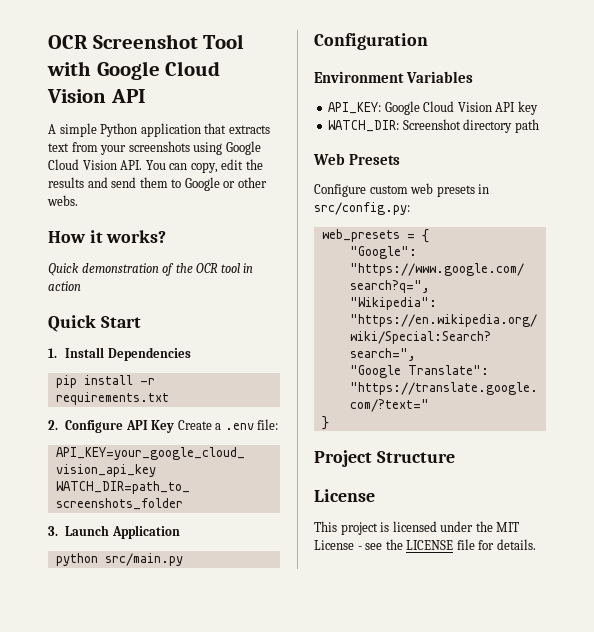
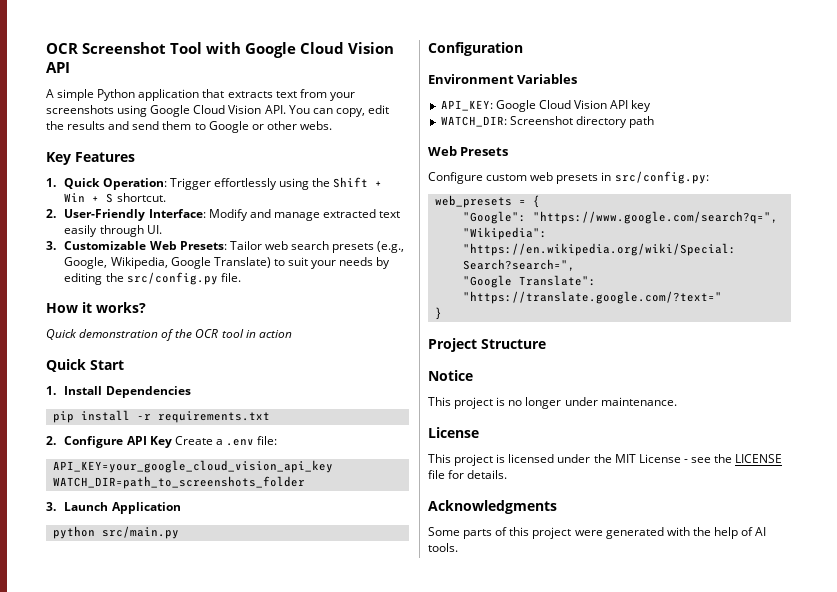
(78, 200) none -> [46,152,135,165] [46,177,383,190] [64,193,166,203] [46,209,401,221] [64,225,162,237] [46,241,405,253] [64,257,391,269] [64,272,241,285] // Key Features // 1. Quick Operation: Trigger effortlessly using the Shift + Win + S shortcut. // 2. User-Friendly Interface: Modify and manage extracted text easily through UI. // 3. Customizable Web Presets: Tailor web search presets (e.g., Google, Wikipedia, Google Translate) to suit your needs by editing the src/config.py file.
(455, 457) none -> [428,370,473,381] [428,397,677,409] // Notice // This project is no longer under maintenance.
(536, 544) none -> [428,500,557,514] [428,527,767,539] [428,543,458,552] // Acknowledgments // Some parts of this project were generated with the help of AI tools.

